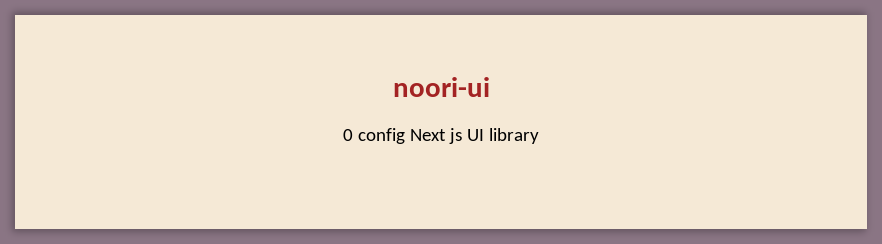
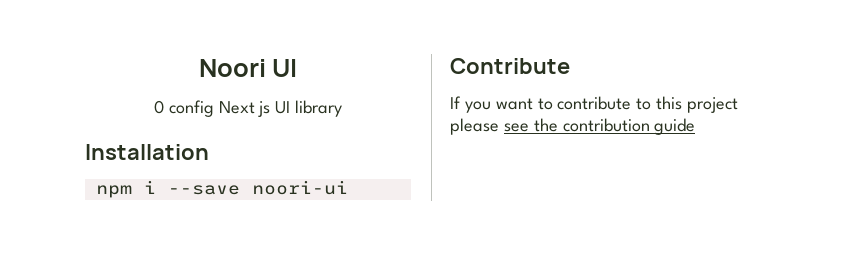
[392,77,490,97] noori-ui -> [198,59,298,77] Noori UI
(539, 136) none -> [85,144,209,160] [95,180,348,198] [450,58,570,74] [450,96,739,113] [450,118,696,135] // Installation // npm i --save noori-ui // Contribute // If you want to contribute to this project please see the contribution guide

